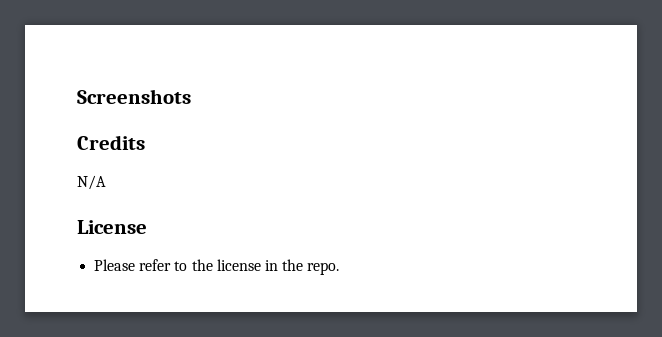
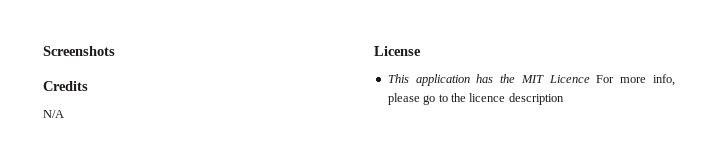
[94,259,340,275] Please refer to the license in the repo. -> [387,74,675,86] [387,93,564,105] This application has the MIT Licence For more info, please go to the licence description

